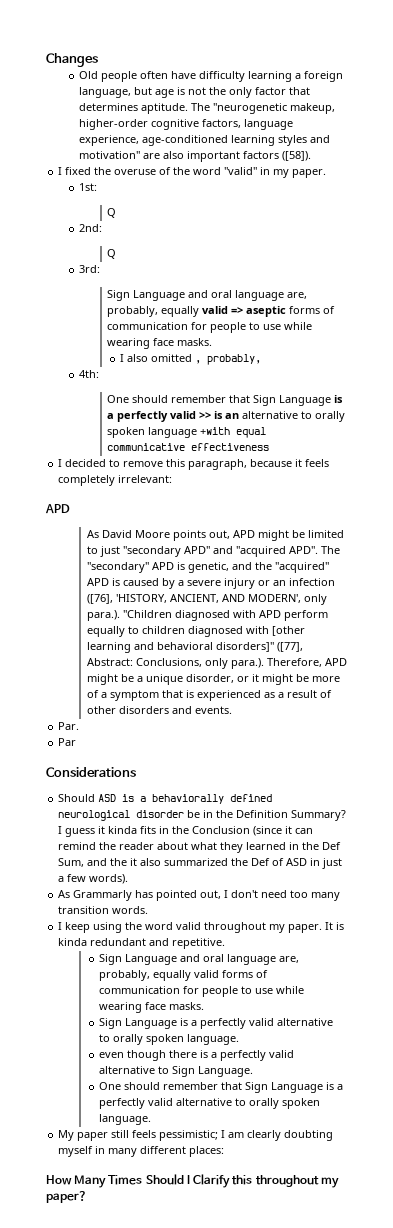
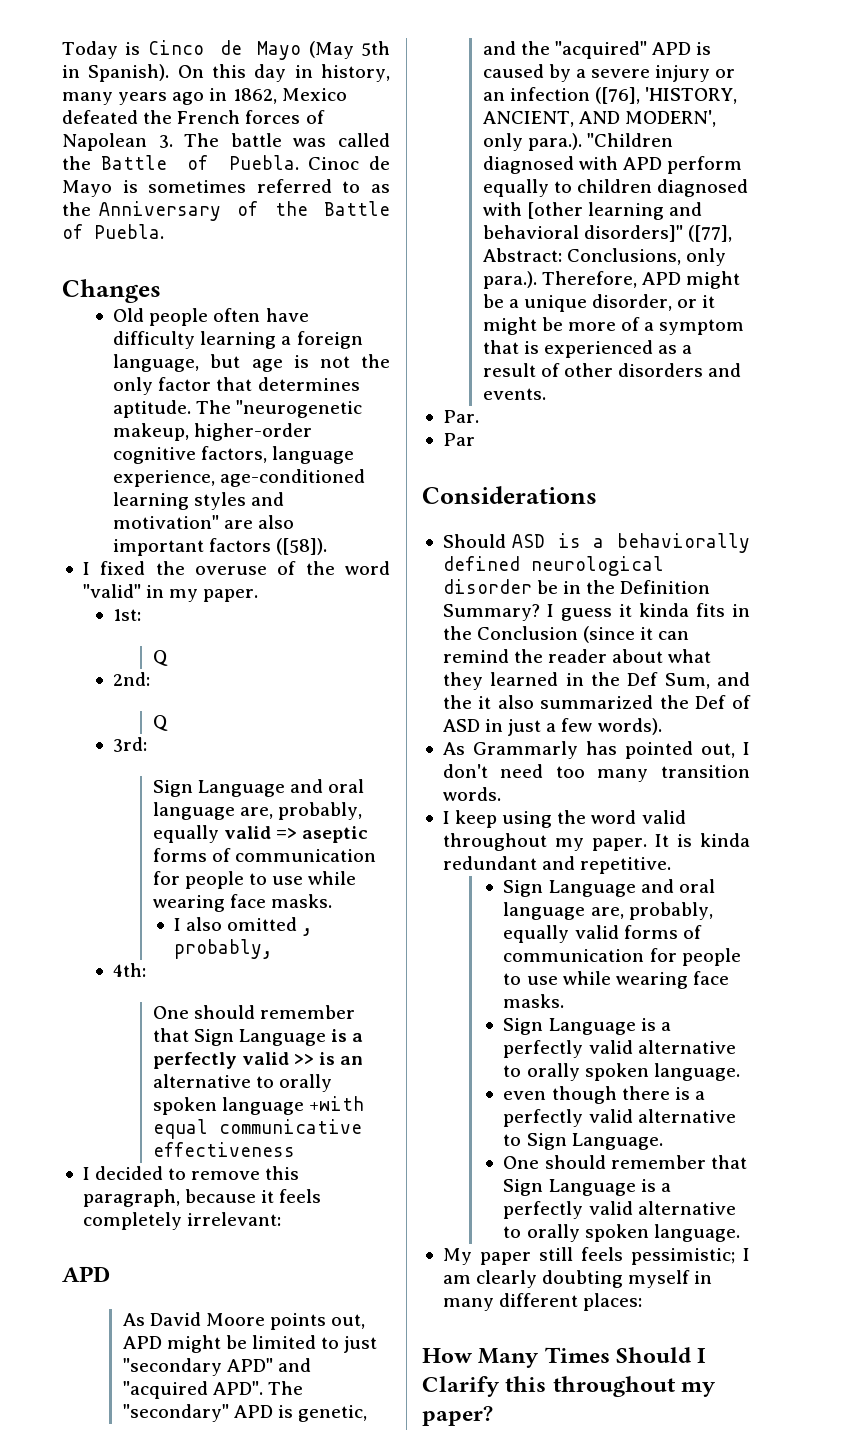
(46, 60) none -> [62,40,390,60] [62,64,391,82] [62,88,347,105] [62,110,325,124] [62,133,390,151] [62,155,391,170] [62,179,391,197] [62,201,390,221] [62,224,164,239] Today is Cinco de Mayo (May 5th in Spanish). On this day in history, many years ago in 1862, Mexico defeated the French forces of Napolean 3. The battle was called the Battle of Puebla. Cinoc de Mayo is sometimes referred to as the Anniversary of the Battle of Puebla. //

